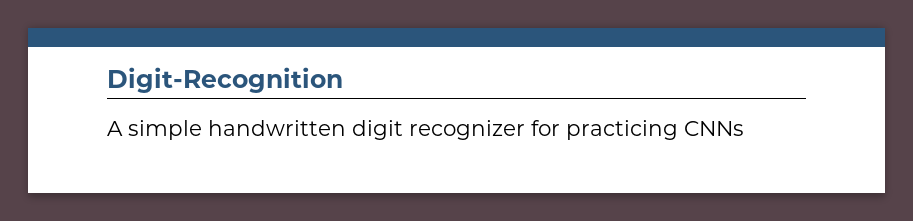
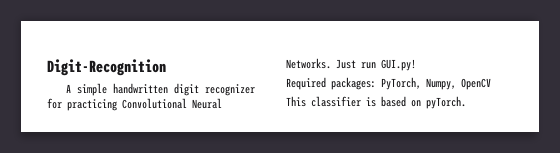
[684,121,744,136] CNNs -> [122,98,222,109] [286,58,416,71] [286,77,491,90] [286,96,466,109] Convolutional Neural Networks. Just run GUI.py! // Required packages: PyTorch, Numpy, OpenCV // This classifier is based on pyTorch.

